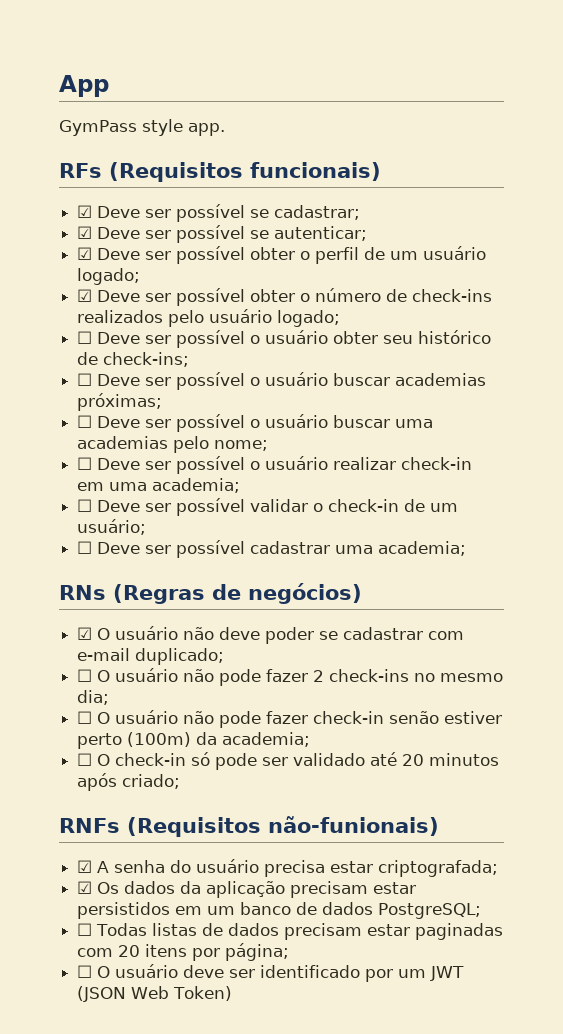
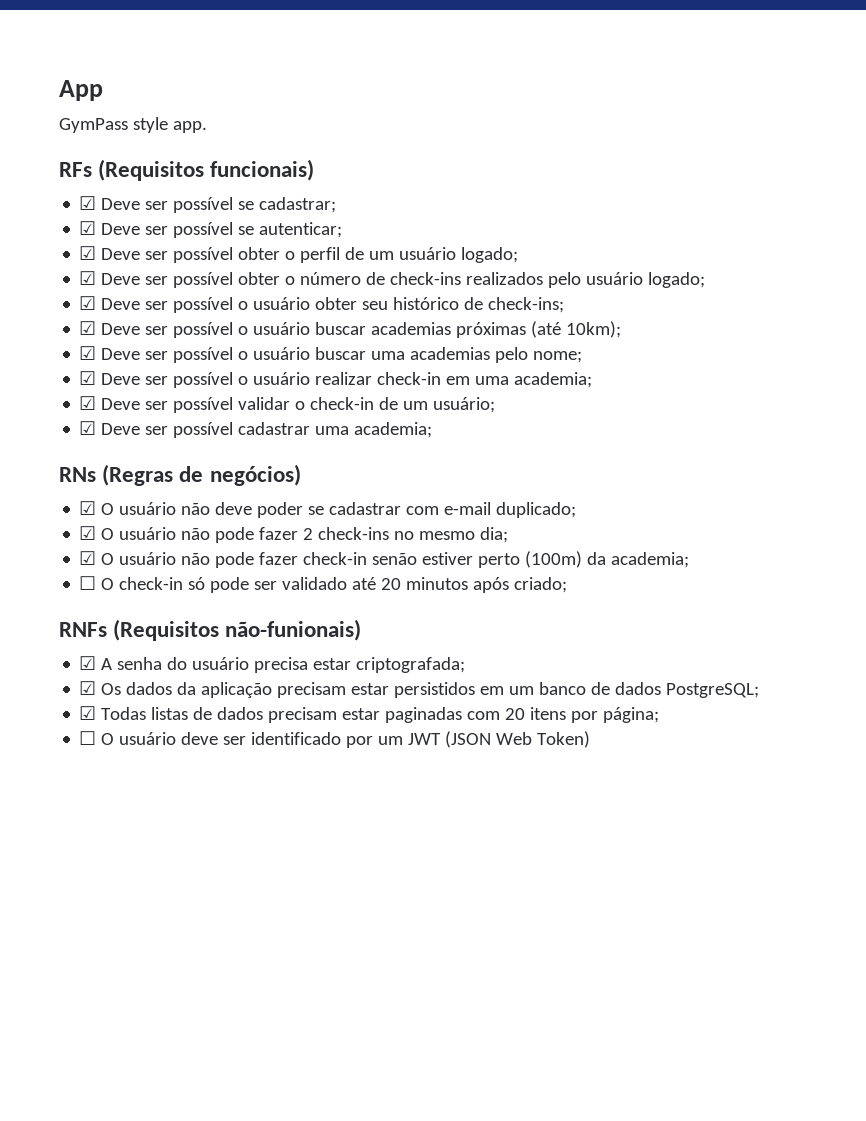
[77,331,93,344] ☐ -> [79,296,97,310] ☑
[77,373,93,386] ☐ -> [79,321,97,335] ☑
[77,393,163,411] [77,415,93,428] próximas; // ☐ -> [456,321,622,338] [79,346,97,360] próximas (até 10km); // ☑
[77,457,93,470] ☐ -> [79,371,97,385] ☑
[77,499,93,512] ☐ -> [79,396,97,410] ☑
[77,541,93,554] ☐ -> [79,421,97,435] ☑
[77,669,93,682] ☐ -> [79,526,97,540] ☑
[77,711,93,724] ☐ -> [79,551,97,565] ☑
[77,923,93,936] ☐ -> [79,706,97,720] ☑

